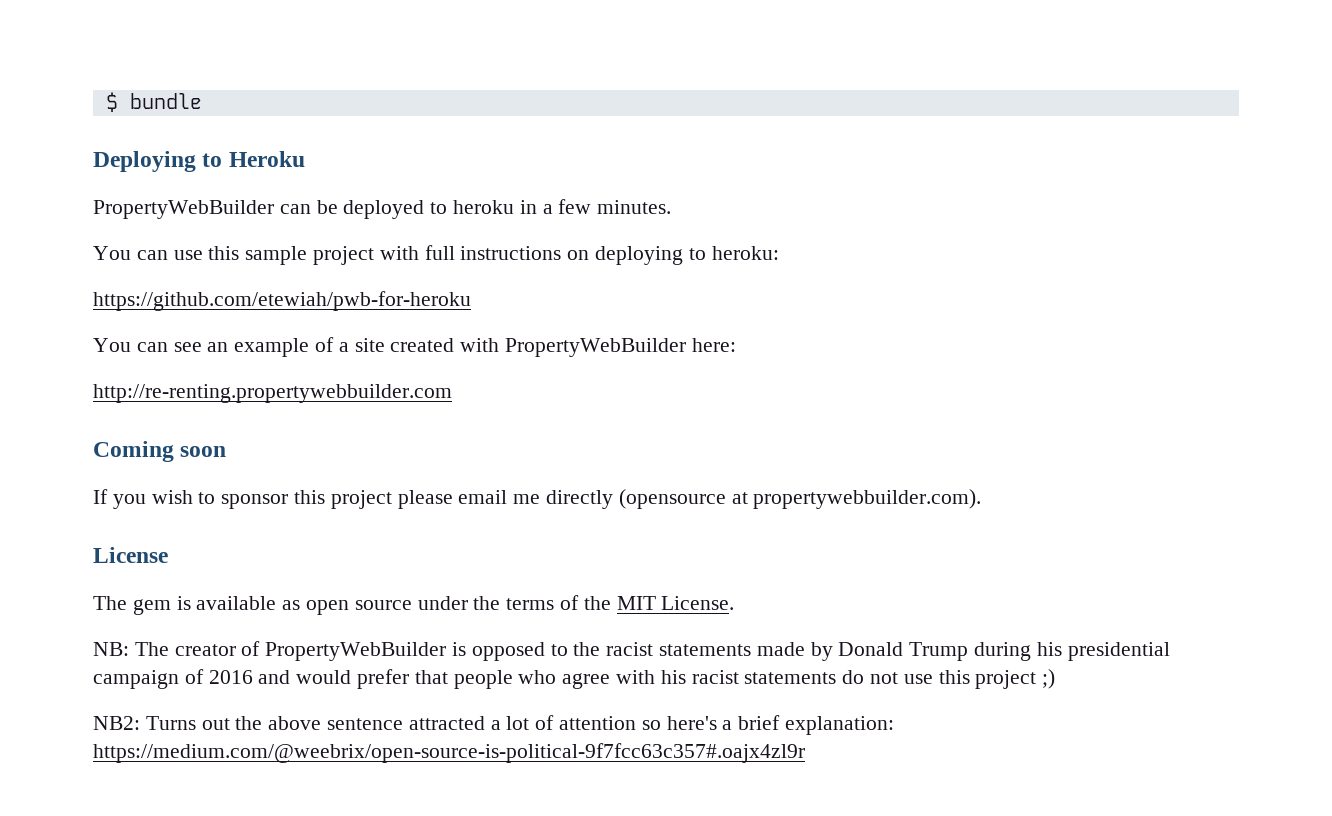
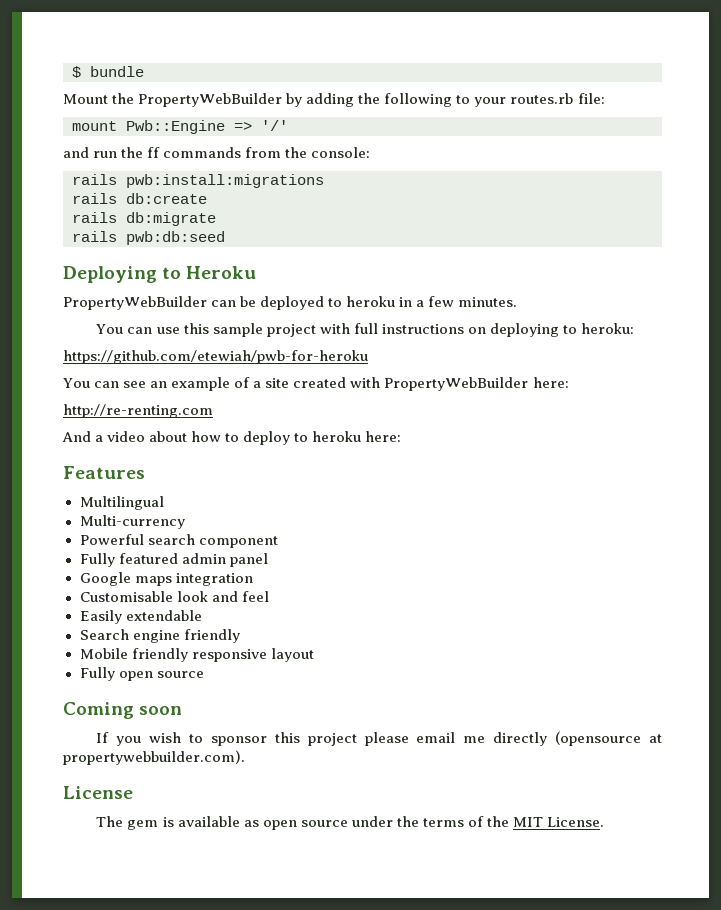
(202, 101) none -> [63,93,605,107] [72,120,288,134] [63,147,371,158] [72,174,324,188] [72,193,207,204] [72,212,216,226] [72,231,225,245] // Mount the PropertyWebBuilder by adding the following to your routes.rb file: // mount Pwb::Engine => '/' // and run the ff commands from the console: // rails pwb:install:migrations // rails db:create // rails db:migrate // rails pwb:db:seed
[93,384,452,403] http://re-renting.propertywebbuilder.com -> [63,404,213,418] [62,431,402,445] [63,466,145,479] [79,496,164,510] [79,515,185,529] [79,534,278,548] [79,553,268,567] [79,572,253,586] [79,591,269,602] [79,610,202,624] [79,629,240,643] [79,648,314,662] [79,667,204,681] http://re-renting.com // And a video about how to deploy to heroku here: // Features // Multilingual // Multi-currency // Powerful search component // Fully featured admin panel // Google maps integration // Customisable look and feel // Easily extendable // Search engine friendly // Mobile friendly responsive layout // Fully open source
[93,641,1170,661] [93,669,1056,689] [93,715,895,735] [93,743,805,763] // NB: The creator of PropertyWebBuilder is opposed to the racist statements made by Donald Trump during his presidential campaign of 2016 and would prefer that people who agree with his racist statements do not use this project ;) // NB2: Turns out the above sentence attracted a lot of attention so here's a brief explanation: https://medium.com/@weebrix/open-source-is-political-9f7fcc63c357#.oajx4zl9r -> (605, 822) none

